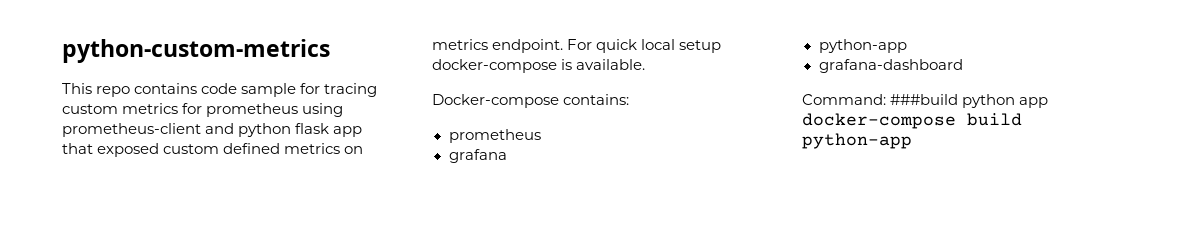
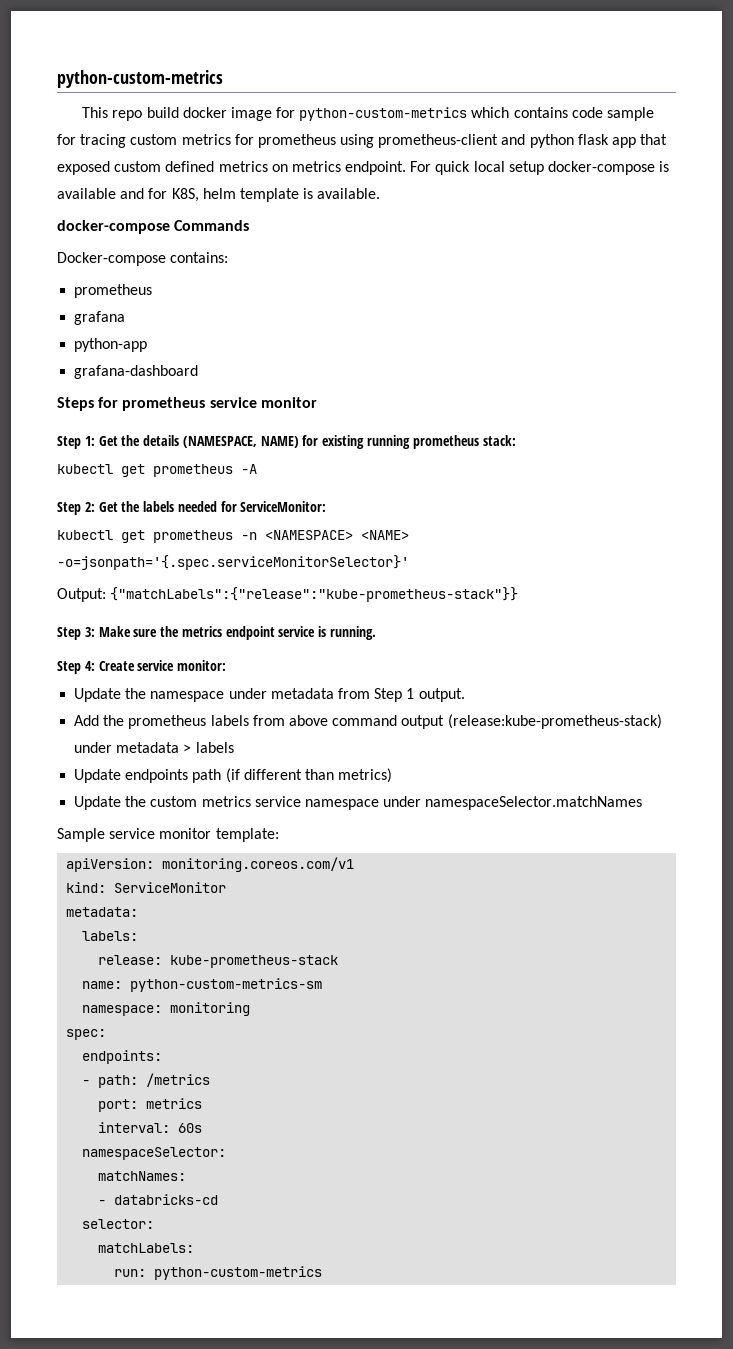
(131, 91) none -> [146,107,510,121] build docker image for python-custom-metrics which
(573, 64) none -> [57,188,314,202] available and for K8S, helm template is
(646, 64) none -> [57,220,250,234] // docker-compose Commands
[802,94,1049,108] [802,113,1022,129] [802,133,912,149] Command: ###build python app docker-compose build python-app -> [57,397,317,411] [57,435,516,449] [57,464,257,477] [57,501,327,515] [57,530,409,543] [57,555,409,570] [57,587,519,602] [57,626,377,640] [57,660,227,674] [74,688,465,702] [74,714,662,729] [74,742,234,753] [74,768,393,783] [74,796,643,810] [57,828,279,842] [66,857,355,872] [66,882,227,893] [66,907,139,917] [82,931,139,941] [98,955,339,968] [82,978,323,992] [82,1002,251,1016] [66,1029,107,1040] [82,1050,163,1064] [82,1073,211,1088] [98,1098,203,1112] [98,1122,203,1133] [82,1147,227,1160] [98,1171,187,1181] [98,1194,219,1205] [82,1219,155,1229] [98,1243,195,1253] [114,1266,323,1280] Steps for prometheus service monitor // Step 1: Get the details (NAMESPACE, NAME) for existing running prometheus stack: // kubectl get prometheus -A // Step 2: Get the labels needed for ServiceMonitor: // kubectl get prometheus -n <NAMESPACE> <NAME> -o=jsonpath='{.spec.serviceMonitorSelector}' // Output: {"matchLabels":{"release":"kube-prometheus-stack"}} // Step 3: Make sure the metrics endpoint service is running. // Step 4: Create service monitor: // Update the namespace under metadata from Step 1 output. // Add the prometheus labels from above command output (release:kube-prometheus-stack) under metadata > labels // Update endpoints path (if different than metrics) // Update the custom metrics service namespace under namespaceSelector.matchNames // Sample service monitor template: // apiVersion: monitoring.coreos.com/v1 // kind: ServiceMonitor // metadata: // labels: // release: kube-prometheus-stack // name: python-custom-metrics-sm // namespace: monitoring // spec: // endpoints: // - path: /metrics // port: metrics // interval: 60s // namespaceSelector: // matchNames: // - databricks-cd // selector: // matchLabels: // run: python-custom-metrics

